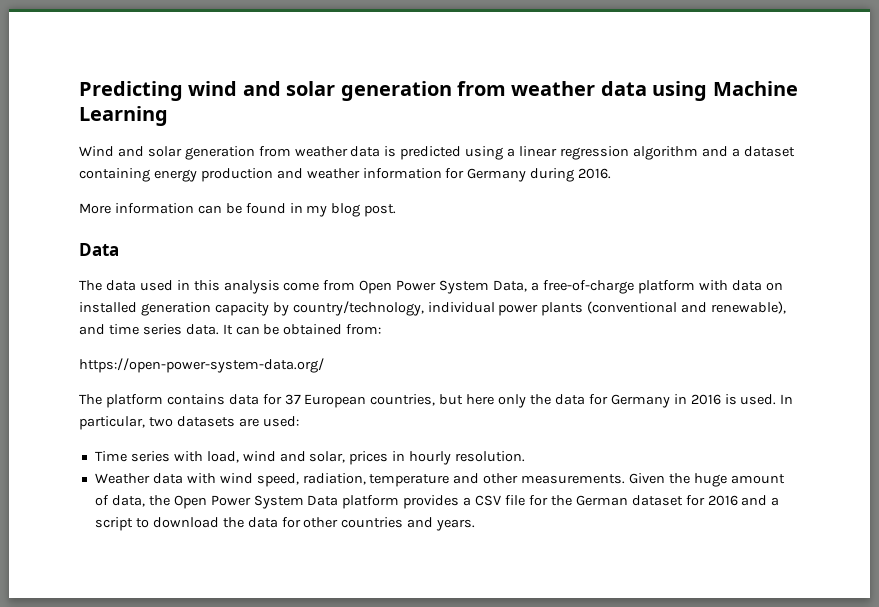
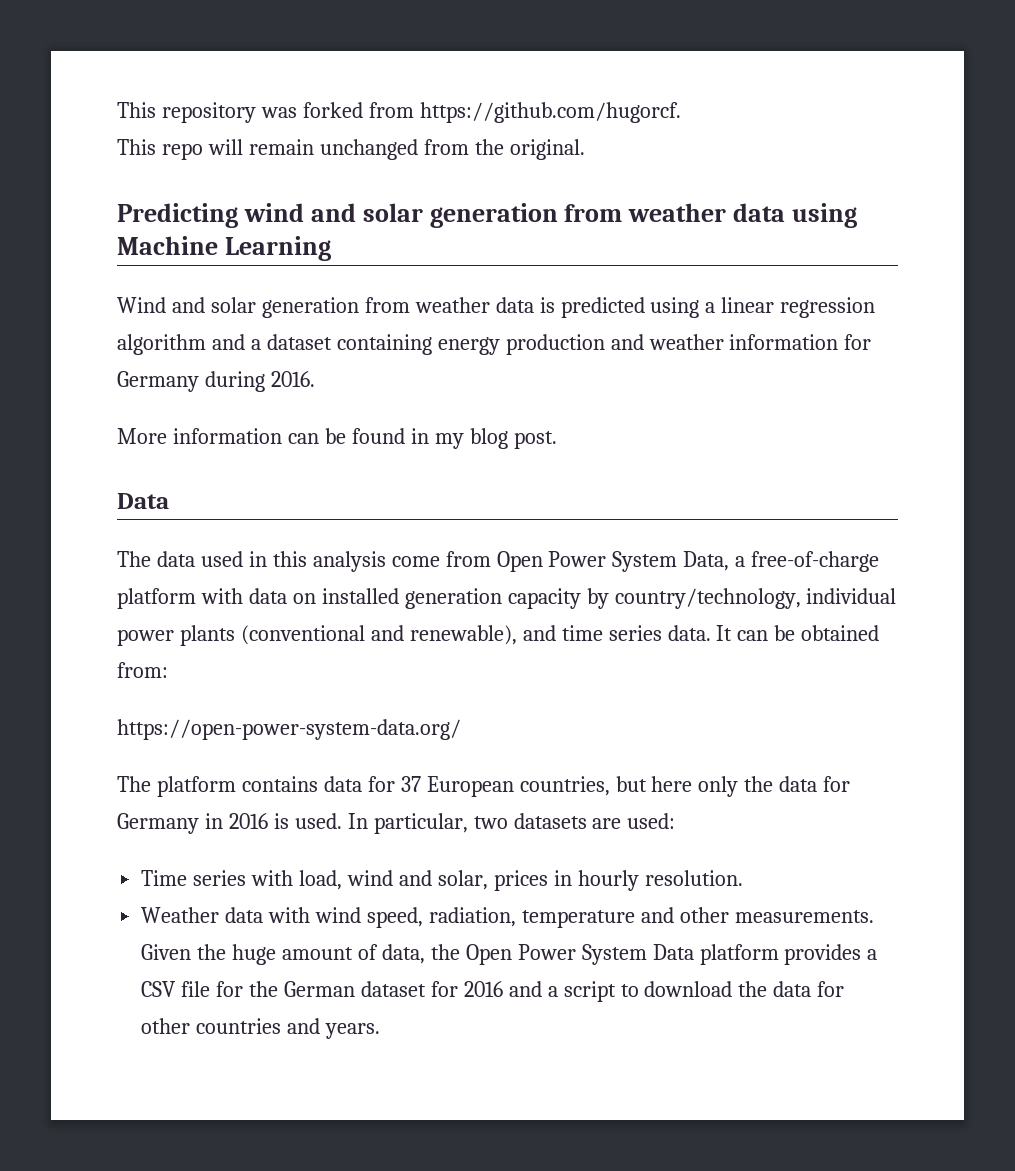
(79, 91) none -> [117,102,681,123] [117,139,585,160] This repository was forked from https://github.com/hugorcf. // This repo will remain unchanged from the original. //

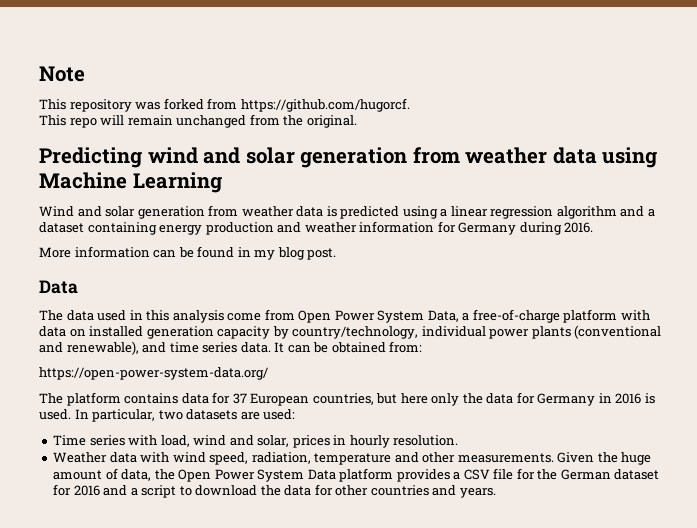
(117, 110) none -> [39,66,85,82] Note //

